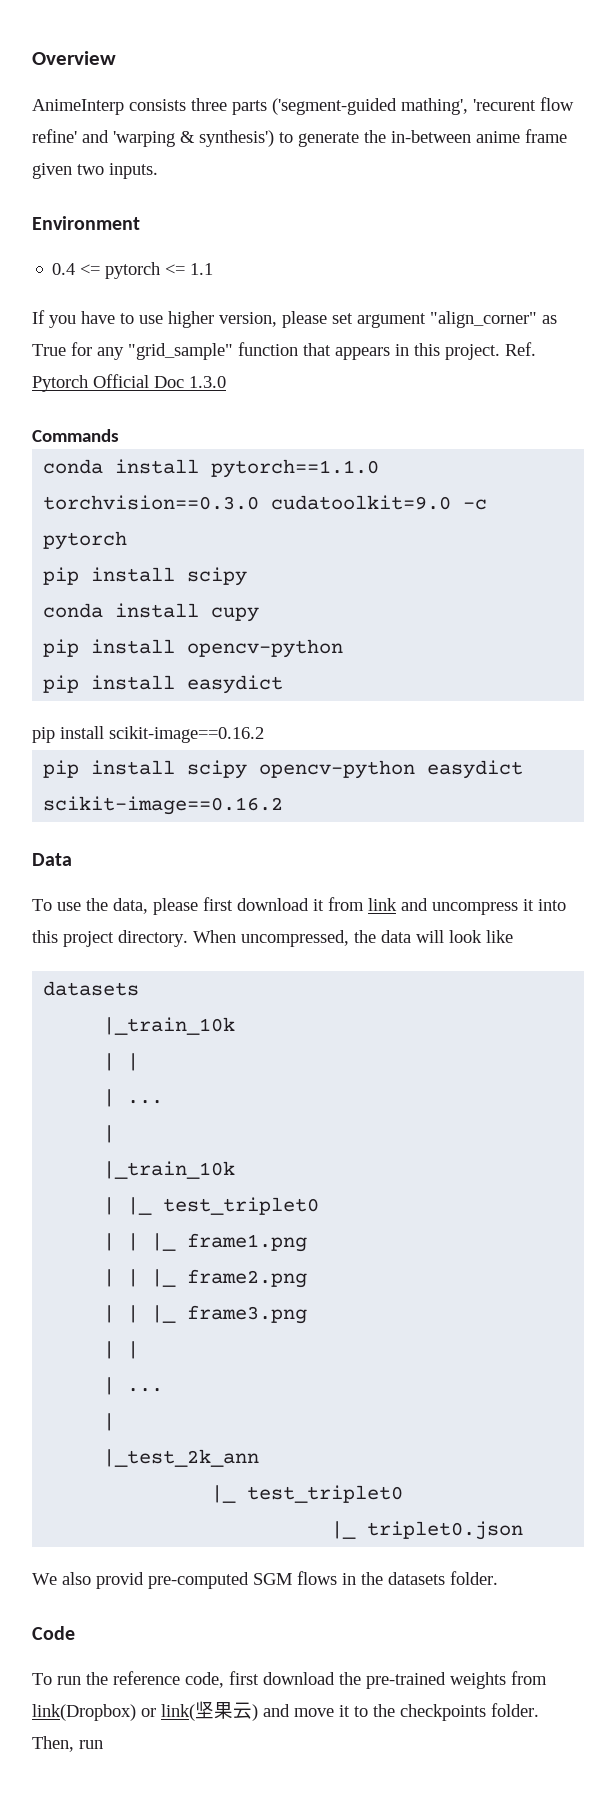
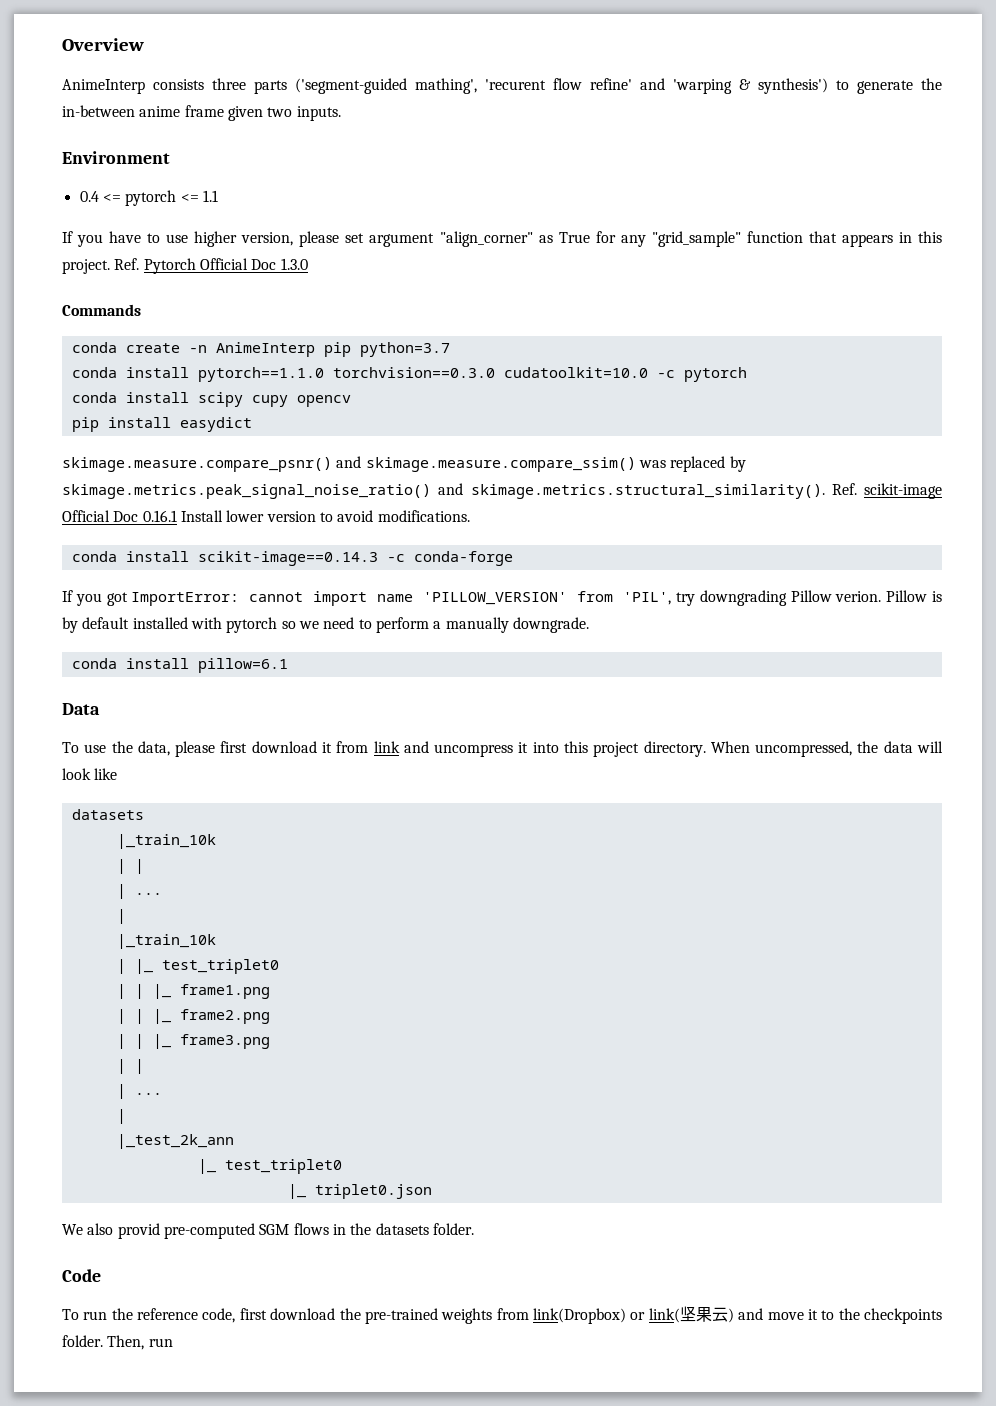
(119, 435) none -> [71,342,450,357] // conda create -n AnimeInterp pip python=3.7
[271,495,452,510] cudatoolkit=9.0 -> [503,367,648,378] cudatoolkit=10.0
[43,567,248,586] [43,603,200,618] pip install scipy // conda install -> [71,392,243,407] conda install scipy
[43,639,344,658] // pip install opencv-python -> [296,395,351,407] opencv
[32,726,264,743] [43,760,524,779] [43,796,284,815] pip install scikit-image==0.16.2 // pip install scipy opencv-python easydict scikit-image==0.16.2 -> [62,456,746,472] [62,483,942,499] [62,510,470,522] [71,551,513,566] [62,590,943,606] [62,617,589,633] [71,658,288,673] skimage.measure.compare_psnr() and skimage.measure.compare_ssim() was replaced by skimage.metrics.peak_signal_noise_ratio() and skimage.metrics.structural_similarity(). Ref. scikit-image Official Doc 0.16.1 Install lower version to avoid modifications. // conda install scikit-image==0.14.3 -c conda-forge // If you got ImportError: cannot import name 'PILLOW_VERSION' from 'PIL', try downgrading Pillow verion. Pillow is by default installed with pytorch so we need to perform a manually downgrade. // conda install pillow=6.1

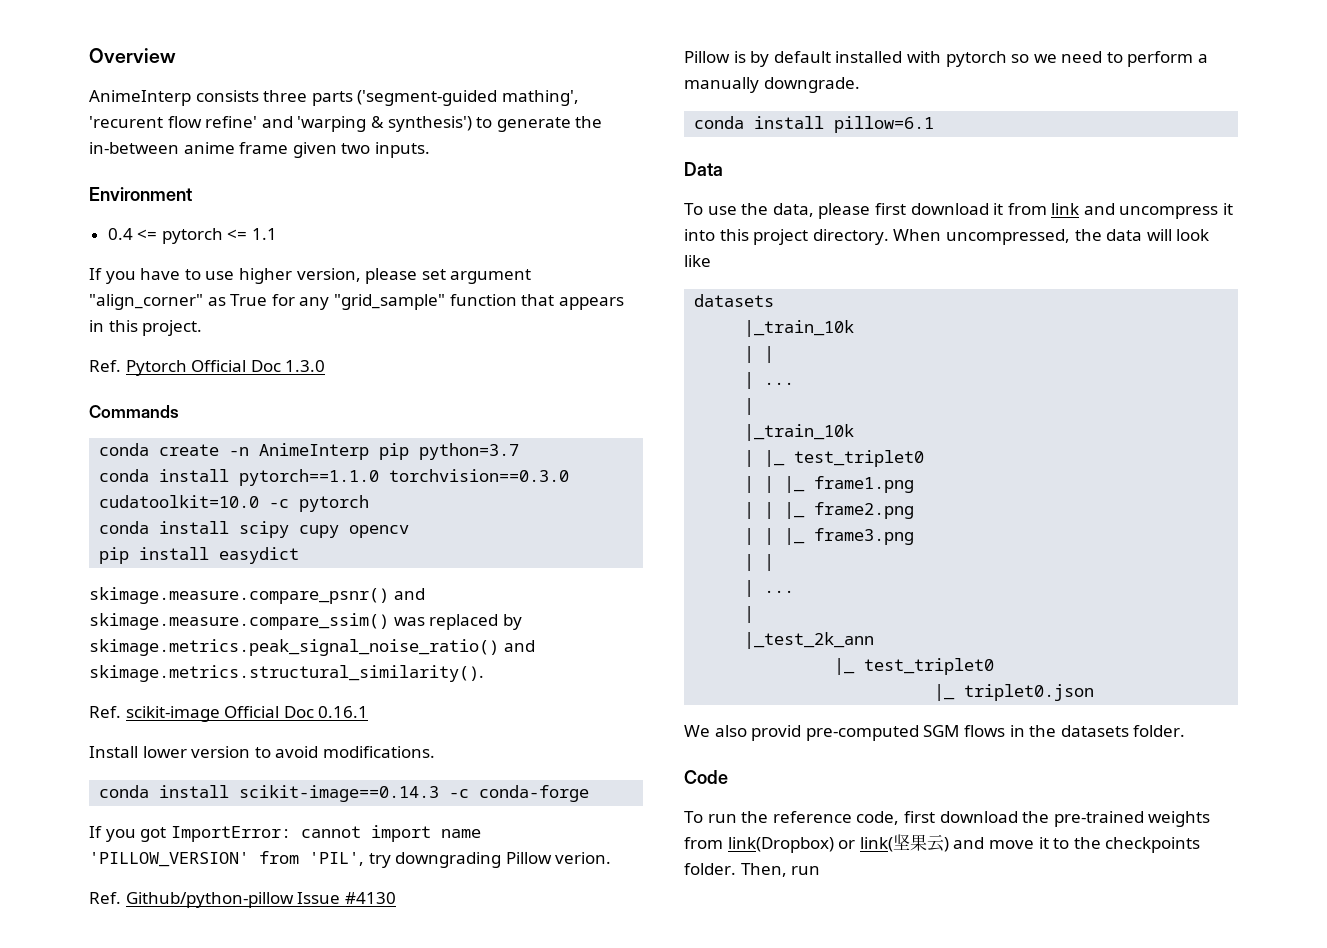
(110, 266) none -> (203, 328) //
(825, 491) none -> (484, 673) //
(177, 516) none -> (369, 712) //
(882, 596) none -> [89,892,396,908] // Ref. Github/python-pillow Issue #4130 //

